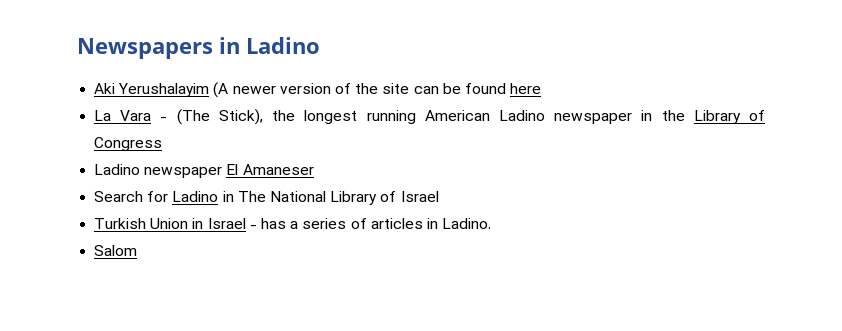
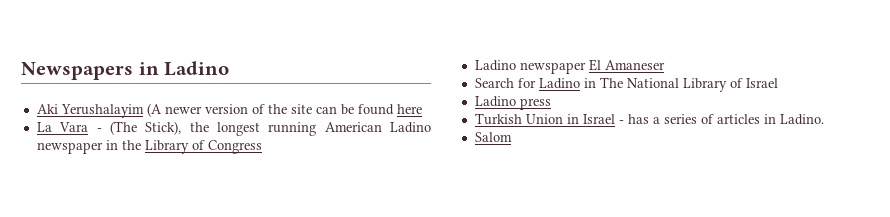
(439, 196) none -> [474,96,551,110] // Ladino press

